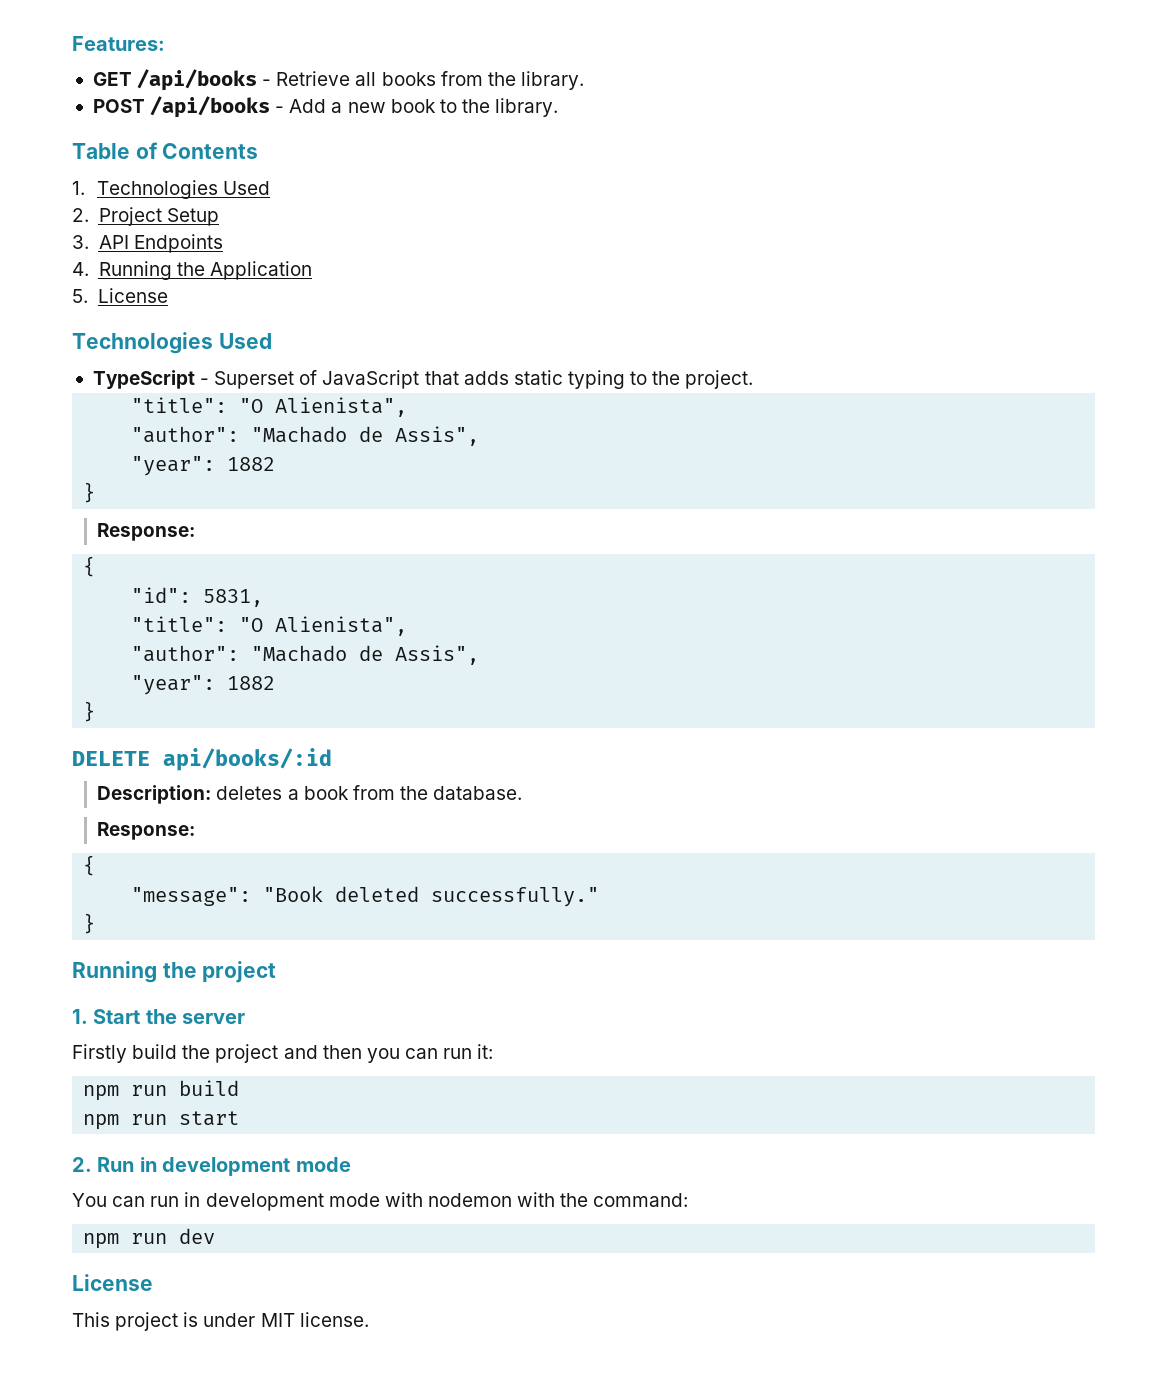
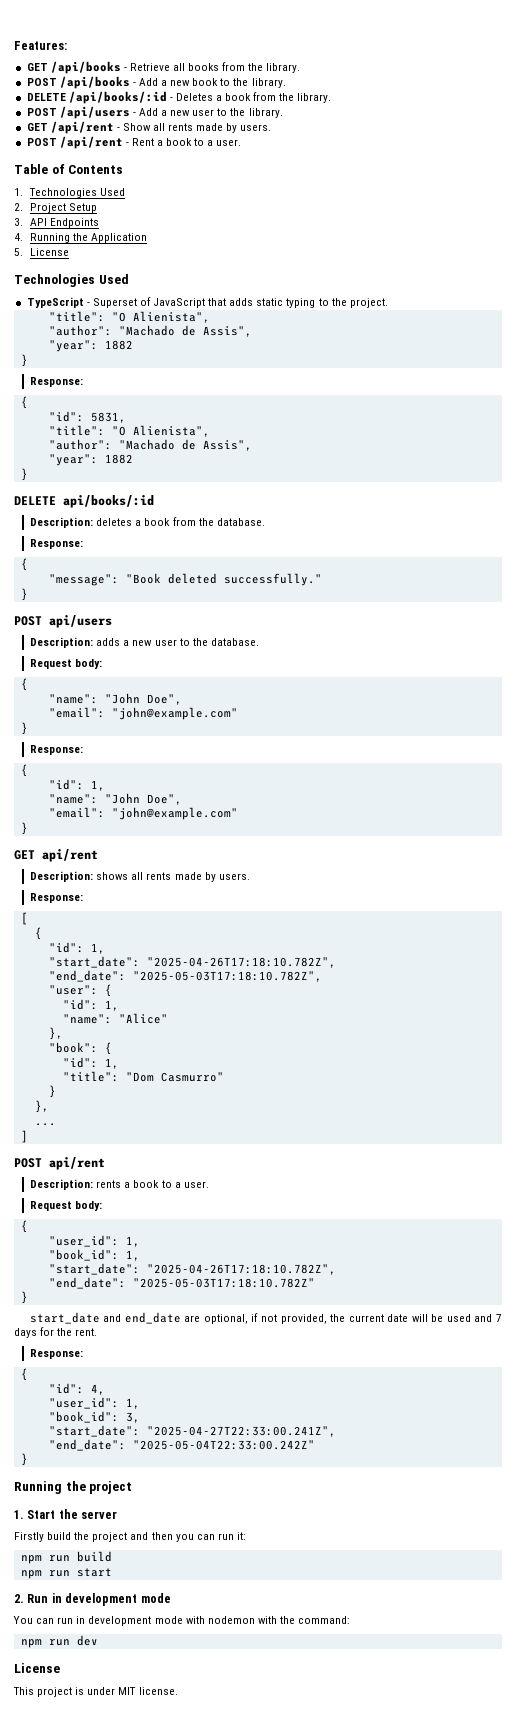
(559, 107) none -> [26,91,332,104] [26,106,283,119] [26,121,272,134] [26,136,242,149] // DELETE /api/books/:id - Deletes a book from the library. // POST /api/users - Add a new user to the library. // GET /api/rent - Show all rents made by users. // POST /api/rent - Rent a book to a user.
(96, 923) none -> [14,615,112,628] [30,637,259,648] [30,659,103,669] [20,678,28,691] [48,693,182,705] [48,707,238,720] [20,722,28,735] [30,745,84,755] [20,764,28,777] [48,779,105,791] [48,793,182,805] [48,807,238,820] [20,822,28,835] [14,849,98,862] [30,871,250,882] [30,893,84,903] [20,912,28,925] [34,927,42,940] [48,942,105,954] [48,956,336,968] [48,970,322,982] [48,984,112,997] [62,999,119,1011] [62,1013,168,1024] [48,1027,63,1040] [48,1042,112,1055] [62,1057,119,1069] [62,1071,224,1082] [48,1085,56,1098] [34,1100,49,1113] [34,1123,56,1126] [20,1130,28,1143] [14,1157,105,1170] [30,1179,209,1190] [30,1201,103,1211] [20,1220,28,1233] [48,1235,140,1247] [48,1249,140,1261] [48,1263,336,1275] [48,1277,315,1289] [20,1291,28,1304] [29,1312,503,1324] [14,1327,98,1338] [30,1349,84,1359] [20,1368,28,1381] [48,1383,105,1395] [48,1397,140,1409] [48,1411,140,1423] [48,1425,336,1437] [48,1439,315,1451] [20,1453,28,1466] // POST api/users // Description: adds a new user to the database. // Request body: // { // "name": "John Doe", // "email": "john@example.com" // } // Response: // { // "id": 1, // "name": "John Doe", // "email": "john@example.com" // } // GET api/rent // Description: shows all rents made by users. // Response: // [ // { // "id": 1, // "start_date": "2025-04-26T17:18:10.782Z", // "end_date": "2025-05-03T17:18:10.782Z", // "user": { // "id": 1, // "name": "Alice" // }, // "book": { // "id": 1, // "title": "Dom Casmurro" // } // }, // ... // ] // POST api/rent // Description: rents a book to a user. // Request body: // { // "user_id": 1, // "book_id": 1, // "start_date": "2025-04-26T17:18:10.782Z", // "end_date": "2025-05-03T17:18:10.782Z" // } // start_date and end_date are optional, if not provided, the current date will be used and 7 days for the rent. // Response: // { // "id": 4, // "user_id": 1, // "book_id": 3, // "start_date": "2025-04-27T22:33:00.241Z", // "end_date": "2025-05-04T22:33:00.242Z" // }

